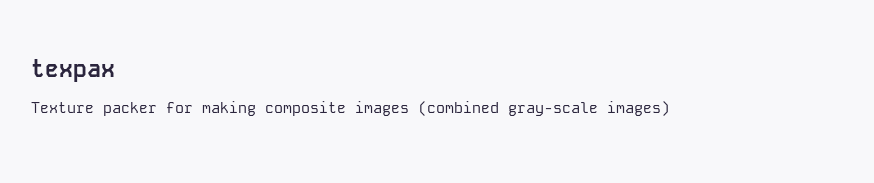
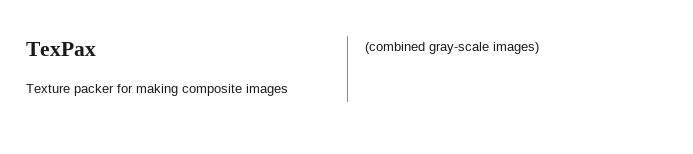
[31,59,115,82] texpax -> [26,42,96,56] TexPax

